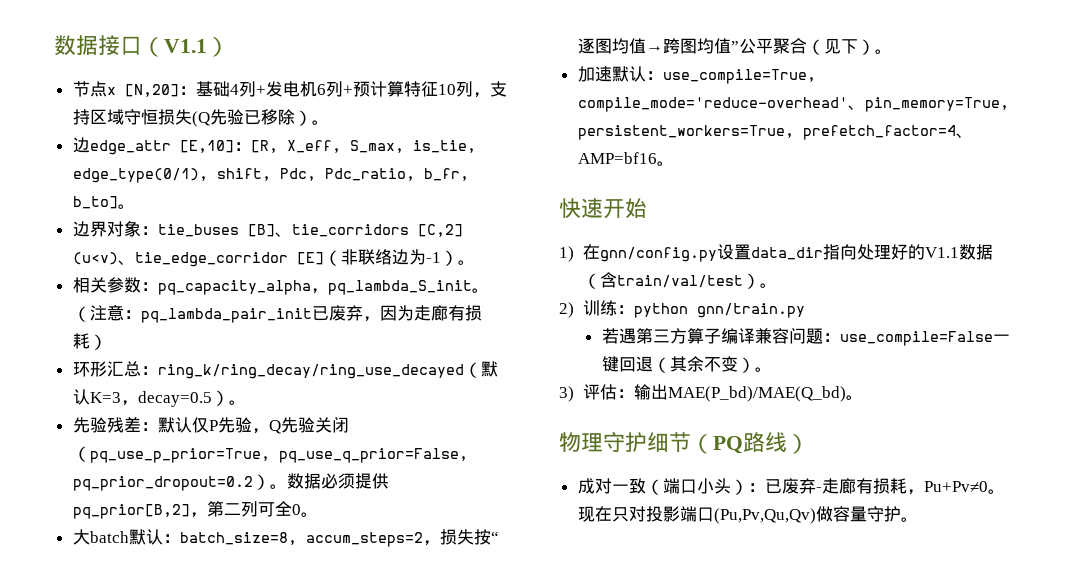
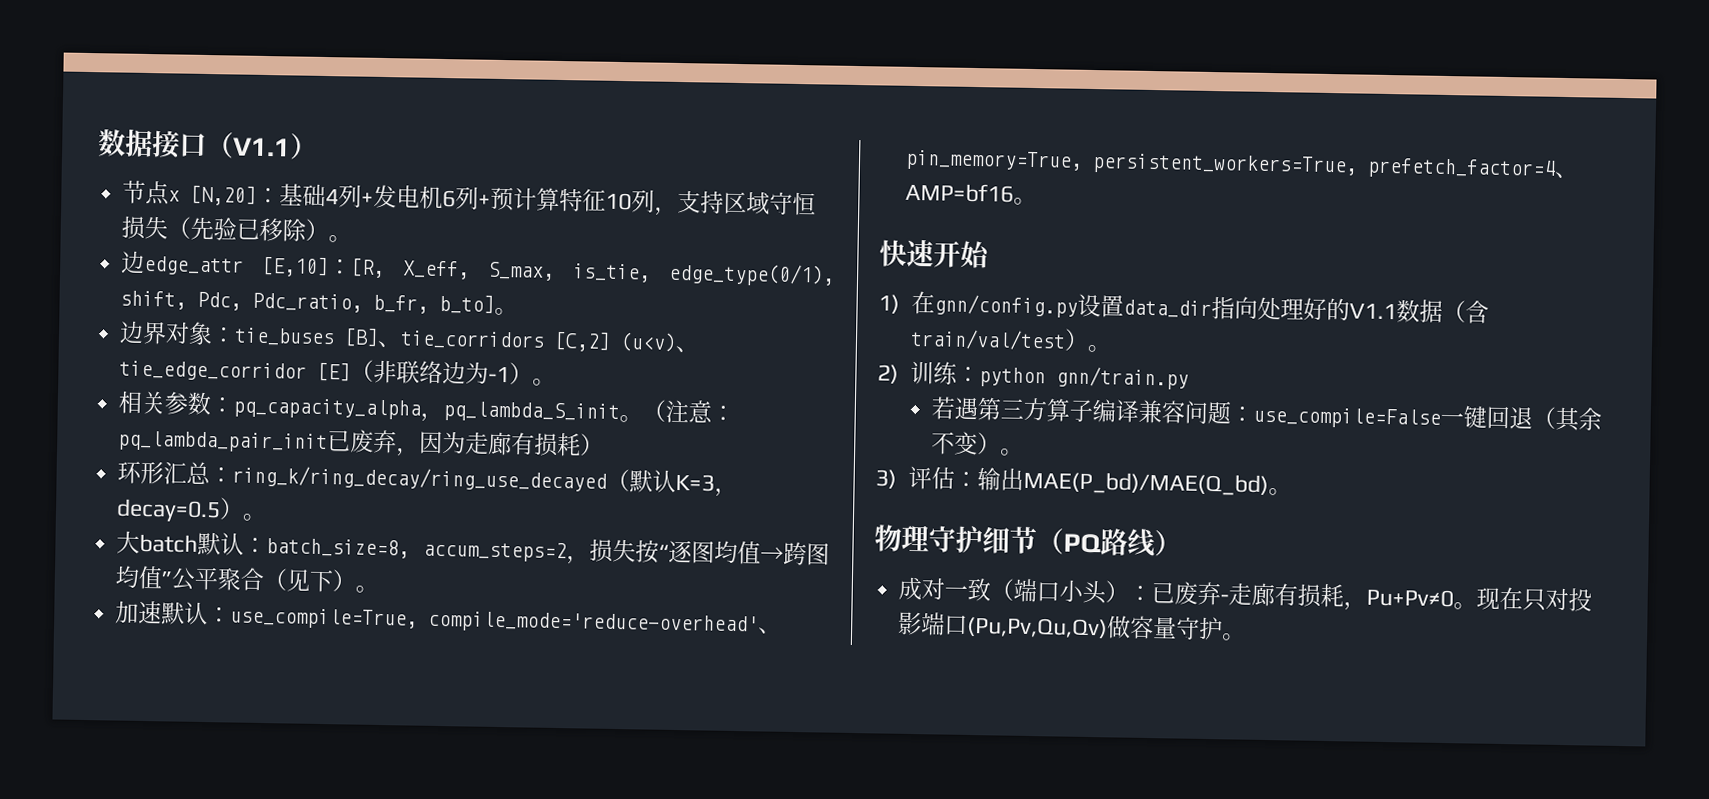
[191,111,210,127] (Q -> [167,216,192,239] （
[72,417,349,434] [72,446,468,463] [72,473,389,491] [72,501,318,519] // 先验残差：默认仅P先验，Q先验关闭（pq_use_p_prior=True, pq_use_q_prior=False, pq_prior_dropout=0.2）。数据必须提供pq_prior[B,2]，第二列可全0。 -> (267, 517) none

